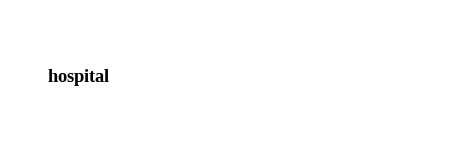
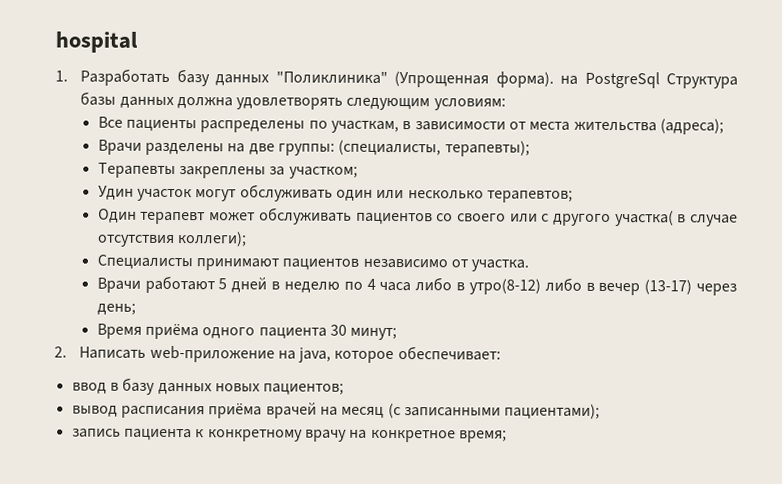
(109, 77) none -> [55,68,738,89] [80,91,506,111] [97,116,724,135] [97,139,530,157] [97,162,358,179] [97,184,574,203] [97,207,738,227] [96,231,248,248] [96,254,530,272] [96,275,737,296] [96,303,136,315] [96,323,398,341] [54,345,501,364] [71,377,345,395] [71,402,601,419] [71,428,507,443] // 1. Разработать базу данных "Поликлиника" (Упрощенная форма). на PostgreSql Структура базы данных должна удовлетворять следующим условиям: // Все пациенты распределены по участкам, в зависимости от места жительства (адреса); // Врачи разделены на две группы: (специалисты, терапевты); // Терапевты закреплены за участком; // Удин участок могут обслуживать один или несколько терапевтов; // Один терапевт может обслуживать пациентов со своего или с другого участка( в случае отсутствия коллеги); // Специалисты принимают пациентов независимо от участка. // Врачи работают 5 дней в неделю по 4 часа либо в утро(8-12) либо в вечер (13-17) через день; // Время приёма одного пациента 30 минут; // 2. Написать web-приложение на java, которое обеспечивает: // ввод в базу данных новых пациентов; // вывод расписания приёма врачей на месяц (с записанными пациентами); // запись пациента к конкретному врачу на конкретное время;

